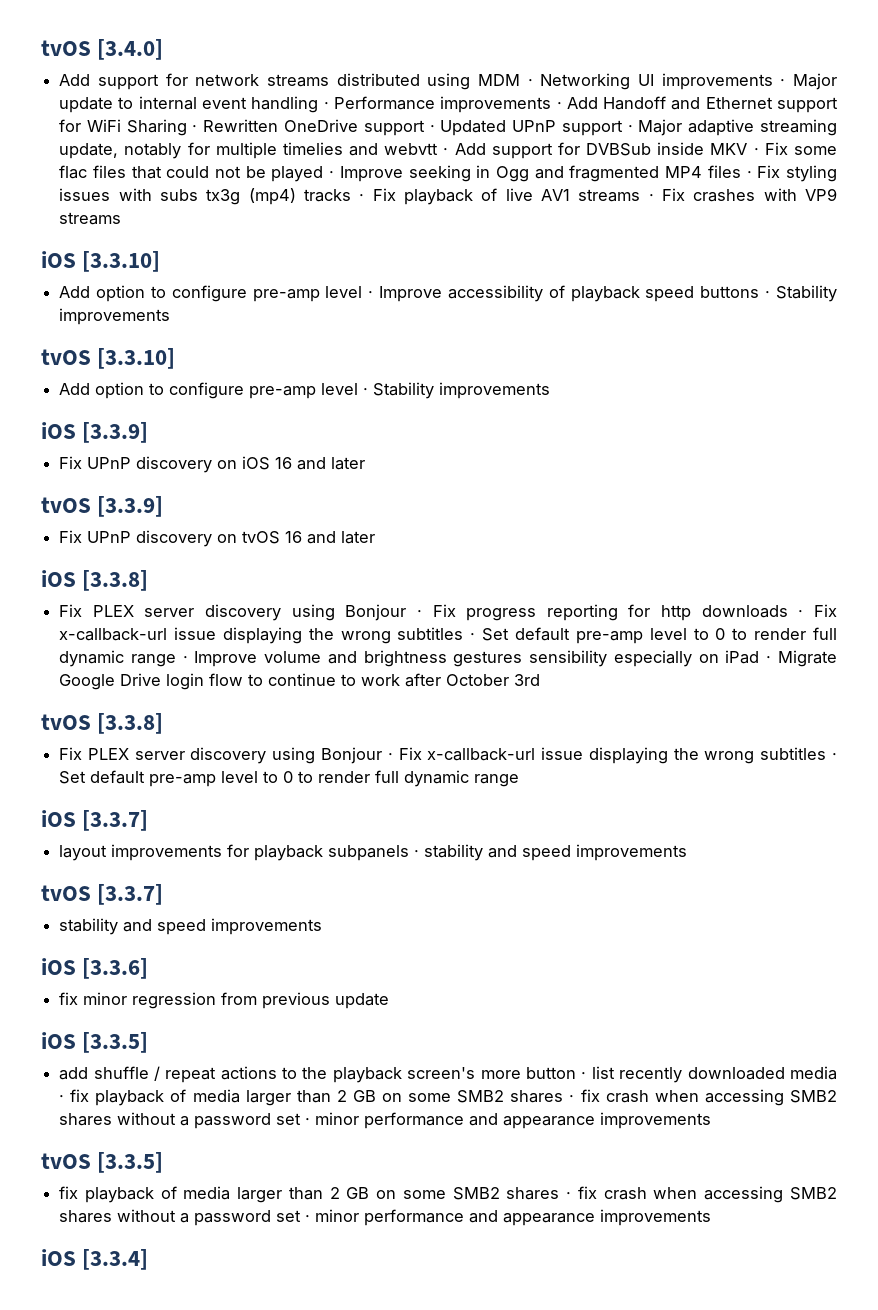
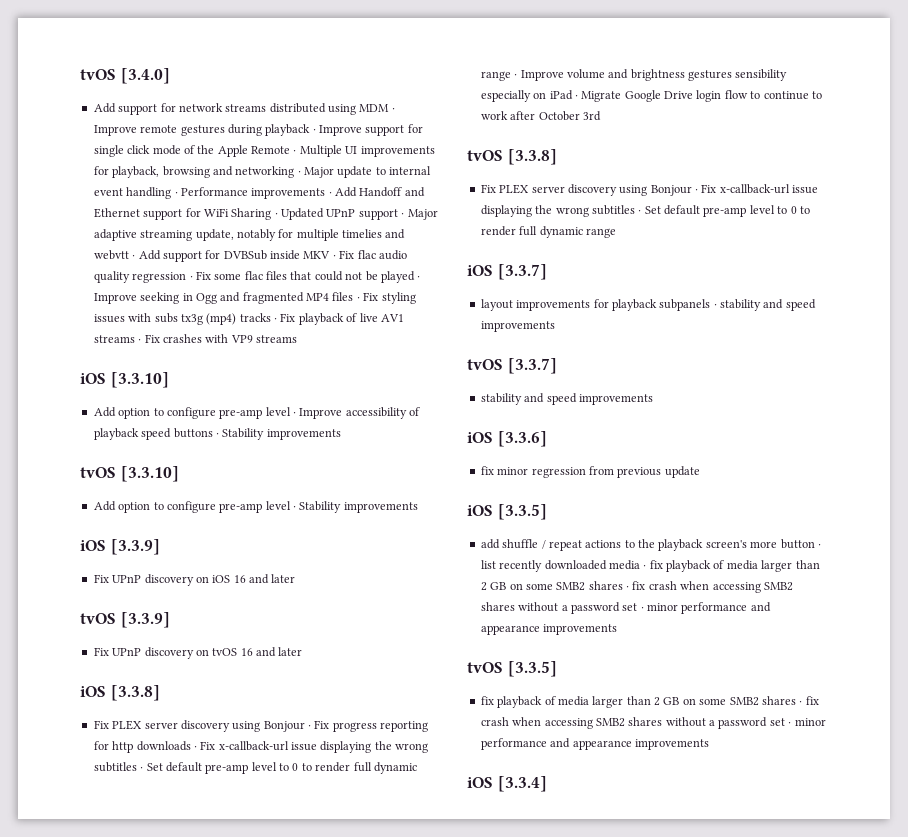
[540,73,773,90] Networking UI improvements -> [93,124,423,136] [93,145,435,157] [93,166,295,178] Improve remote gestures during playback · Improve support for single click mode of the Apple Remote · Multiple UI improvements for playback, browsing and networking
[203,119,435,136] Rewritten OneDrive support · -> (278, 215) none
(788, 148) none -> [357,250,407,260] [93,271,211,283] flac audio quality regression · Fix

